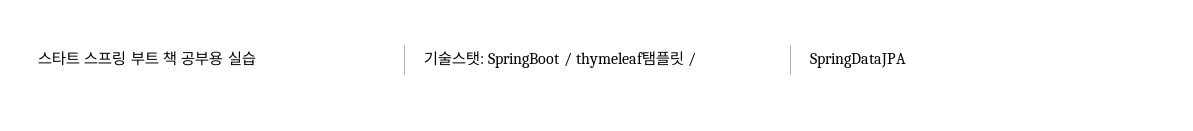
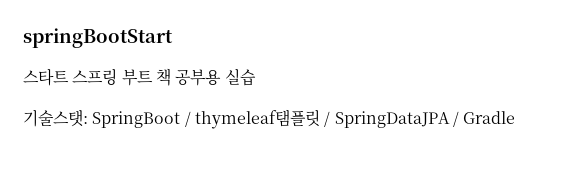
(38, 58) none -> [23,28,173,48] springBootStart //
(906, 60) none -> [452,111,516,127] / Gradle

